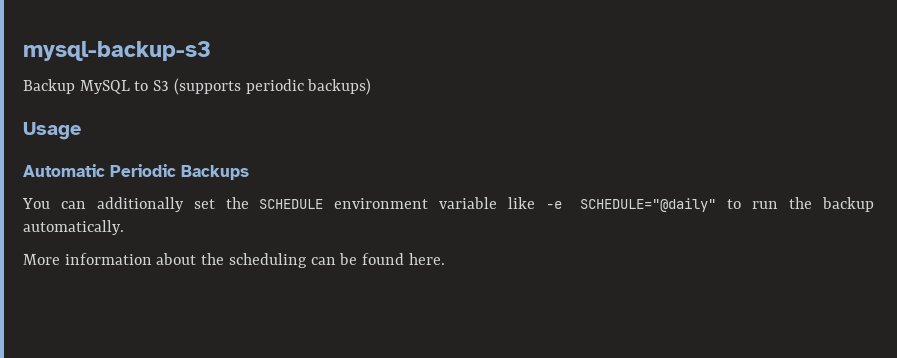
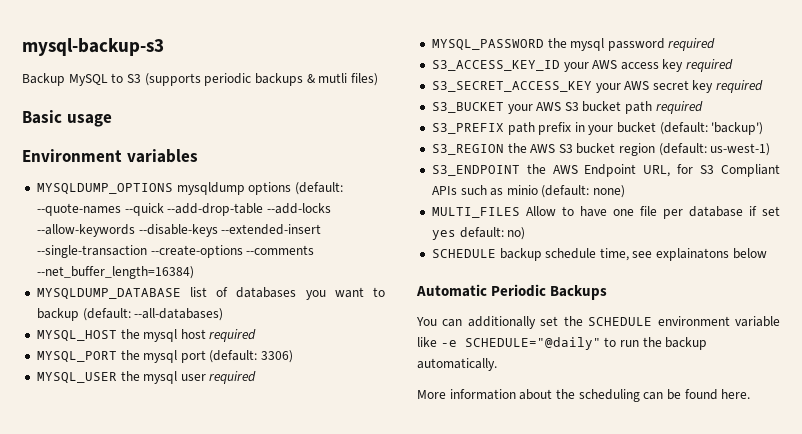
[307,78,372,95] [23,122,81,140] backups) // Usage -> [254,73,378,86] [22,110,112,127] [22,149,198,163] [36,182,343,195] [36,203,331,216] [36,224,322,237] [36,245,315,258] [36,266,194,279] [36,287,385,300] [36,308,224,321] [36,329,257,342] [36,350,294,363] [36,371,257,384] [431,38,716,51] [431,59,734,72] [431,80,764,93] [431,101,703,114] [431,122,764,135] [431,143,771,156] [431,164,780,177] [431,185,626,198] [431,206,780,219] [431,227,526,240] [431,248,767,261] backups & mutli files) // Basic usage // Environment variables // MYSQLDUMP_OPTIONS mysqldump options (default: --quote-names --quick --add-drop-table --add-locks --allow-keywords --disable-keys --extended-insert --single-transaction --create-options --comments --net_buffer_length=16384) // MYSQLDUMP_DATABASE list of databases you want to backup (default: --all-databases) // MYSQL_HOST the mysql host required // MYSQL_PORT the mysql port (default: 3306) // MYSQL_USER the mysql user required // MYSQL_PASSWORD the mysql password required // S3_ACCESS_KEY_ID your AWS access key required // S3_SECRET_ACCESS_KEY your AWS secret key required // S3_BUCKET your AWS S3 bucket path required // S3_PREFIX path prefix in your bucket (default: 'backup') // S3_REGION the AWS S3 bucket region (default: us-west-1) // S3_ENDPOINT the AWS Endpoint URL, for S3 Compliant APIs such as minio (default: none) // MULTI_FILES Allow to have one file per database if set yes default: no) // SCHEDULE backup schedule time, see explainatons below

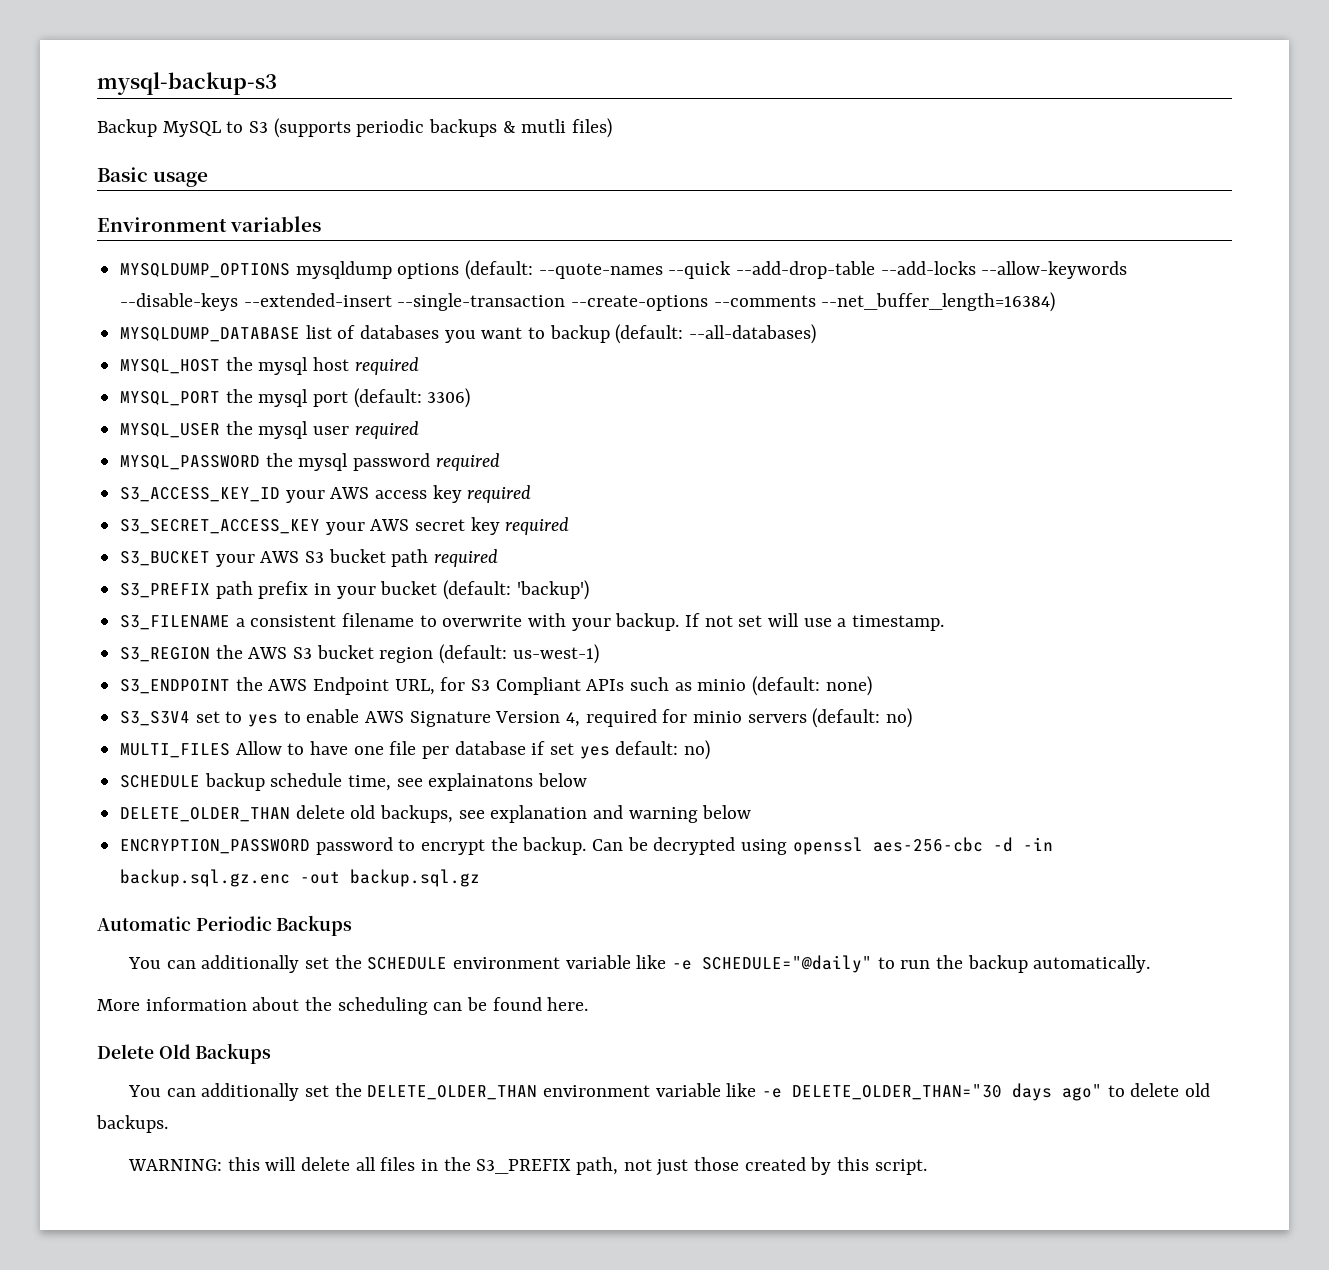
(764, 128) none -> [120,613,945,631] // S3_FILENAME a consistent filename to overwrite with your backup. If not set will use a timestamp.
(626, 191) none -> [120,708,913,728] // S3_S3V4 set to yes to enable AWS Signature Version 4, required for minio servers (default: no)
(767, 253) none -> [120,805,752,823] [120,837,1053,855] [120,869,481,887] // DELETE_OLDER_THAN delete old backups, see explanation and warning below // ENCRYPTION_PASSWORD password to encrypt the backup. Can be decrypted using openssl aes-256-cbc -d -in backup.sql.gz.enc -out backup.sql.gz
(751, 394) none -> [97,1043,272,1064] [127,1083,1210,1101] [96,1115,168,1133] [127,1157,927,1176] // Delete Old Backups // You can additionally set the DELETE_OLDER_THAN environment variable like -e DELETE_OLDER_THAN="30 days ago" to delete old backups. // WARNING: this will delete all files in the S3_PREFIX path, not just those created by this script.

